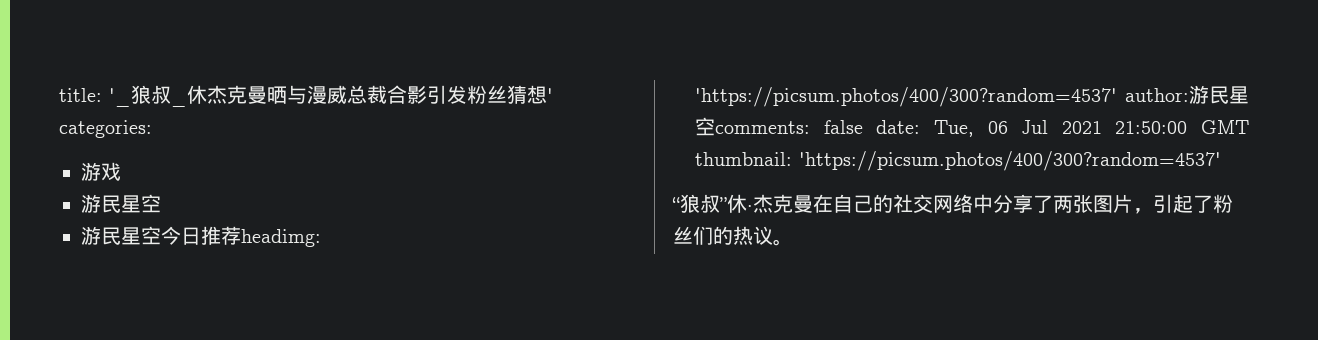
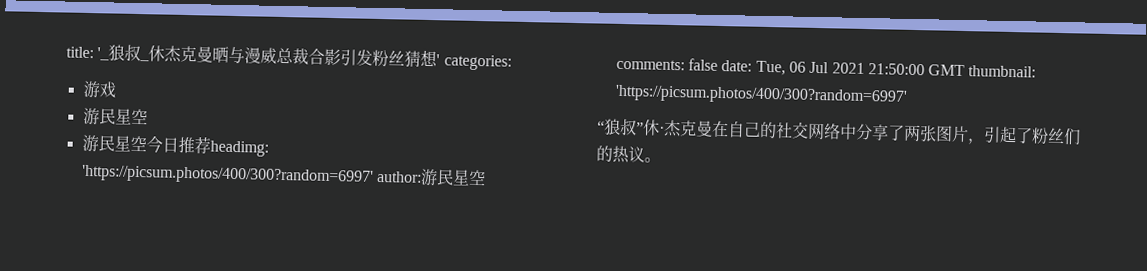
[695,87,1117,107] 'https://picsum.photos/400/300?random=4537' -> [80,164,374,186] 'https://picsum.photos/400/300?random=6997'
[799,151,1221,171] 'https://picsum.photos/400/300?random=4537' -> [614,84,907,106] 'https://picsum.photos/400/300?random=6997'

